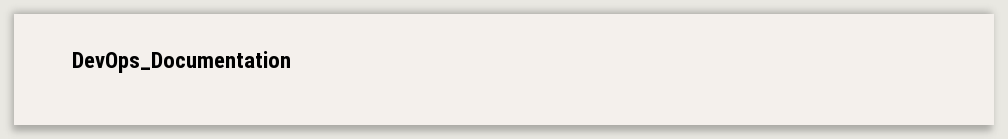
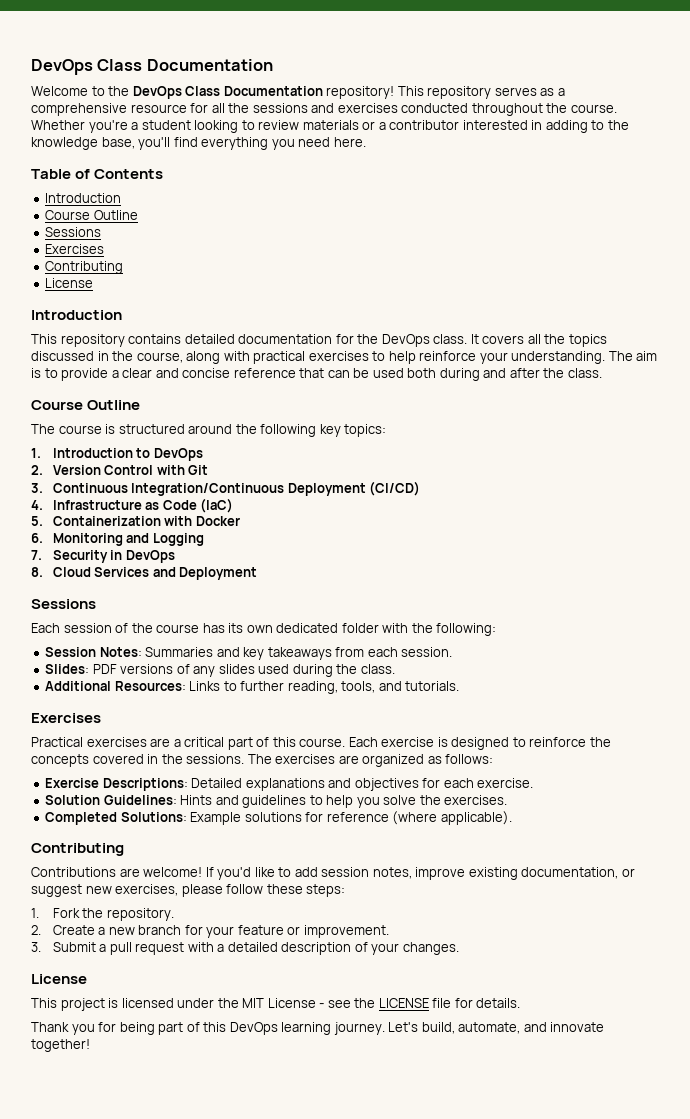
[72,51,291,73] DevOps_Documentation -> [31,59,273,75] [31,86,565,99] [31,103,617,116] [31,120,629,133] [31,137,366,150] [31,169,164,179] [45,193,122,203] [45,210,138,220] [45,227,102,237] [45,244,105,254] [45,261,124,274] [45,278,94,288] [31,310,122,320] [31,334,607,347] [31,351,658,364] [31,368,602,381] [31,400,141,410] [31,424,387,437] [31,448,203,461] [31,465,209,475] [31,481,421,496] [31,498,234,513] [31,516,240,526] [31,533,204,546] [31,550,175,563] [31,567,258,580] [31,599,96,609] [31,623,497,636] [45,647,453,660] [45,664,395,677] [45,681,460,694] [31,713,101,723] [31,737,611,750] [31,754,494,767] [45,778,534,791] [45,795,508,808] [45,811,512,825] [31,843,124,856] [31,867,635,880] [31,884,346,897] [31,908,174,921] [31,925,389,938] [31,942,459,955] [31,974,87,984] [31,998,521,1011] [31,1022,605,1035] [31,1039,90,1052] DevOps Class Documentation // Welcome to the DevOps Class Documentation repository! This repository serves as a comprehensive resource for all the sessions and exercises conducted throughout the course. Whether you're a student looking to review materials or a contributor interested in adding to the knowledge base, you'll find everything you need here. // Table of Contents // Introduction // Course Outline // Sessions // Exercises // Contributing // License // Introduction // This repository contains detailed documentation for the DevOps class. It covers all the topics discussed in the course, along with practical exercises to help reinforce your understanding. The aim is to provide a clear and concise reference that can be used both during and after the class. // Course Outline // The course is structured around the following key topics: // 1. Introduction to DevOps // 2. Version Control with Git // 3. Continuous Integration/Continuous Deployment (CI/CD) // 4. Infrastructure as Code (IaC) // 5. Containerization with Docker // 6. Monitoring and Logging // 7. Security in DevOps // 8. Cloud Services and Deployment // Sessions // Each session of the course has its own dedicated folder with the following: // Session Notes: Summaries and key takeaways from each session. // Slides: PDF versions of any slides used during the class. // Additional Resources: Links to further reading, tools, and tutorials. // Exercises // Practical exercises are a critical part of this course. Each exercise is designed to reinforce the concepts covered in the sessions. The exercises are organized as follows: // Exercise Descriptions: Detailed explanations and objectives for each exercise. // Solution Guidelines: Hints and guidelines to help you solve the exercises. // Completed Solutions: Example solutions for reference (where applicable). // Contributing // Contributions are welcome! If you'd like to add session notes, improve existing documentation, or suggest new exercises, please follow these steps: // 1. Fork the repository. // 2. Create a new branch for your feature or improvement. // 3. Submit a pull request with a detailed description of your changes. // License // This project is licensed under the MIT License - see the LICENSE file for details. // Thank you for being part of this DevOps learning journey. Let's build, automate, and innovate together!

